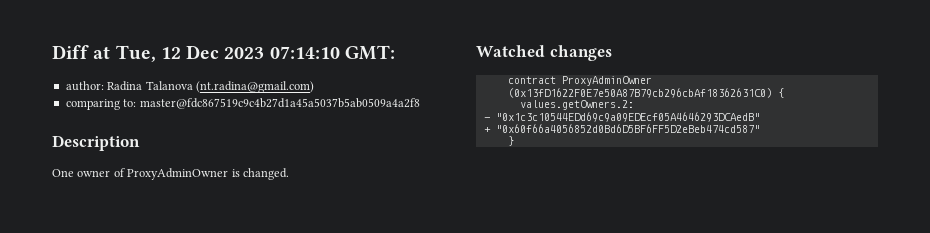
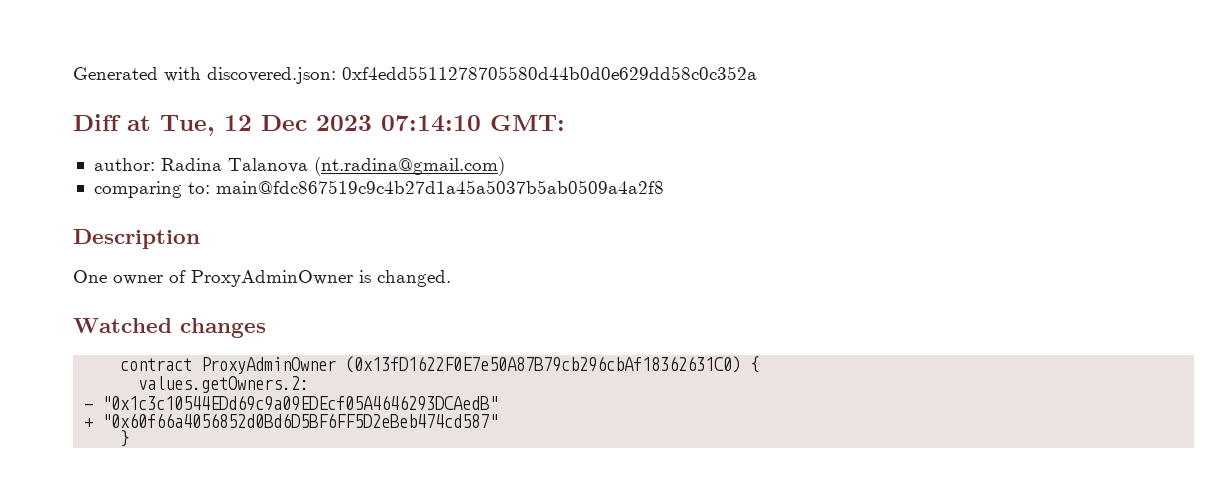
(52, 52) none -> [73,66,757,84] Generated with discovered.json: 0xf4edd5511278705580d44b0d0e629dd58c0c352a //
[139,98,420,109] master@fdc867519c9c4b27d1a45a5037b5ab0509a4a2f8 -> [215,180,664,194] main@fdc867519c9c4b27d1a45a5037b5ab0509a4a2f8

